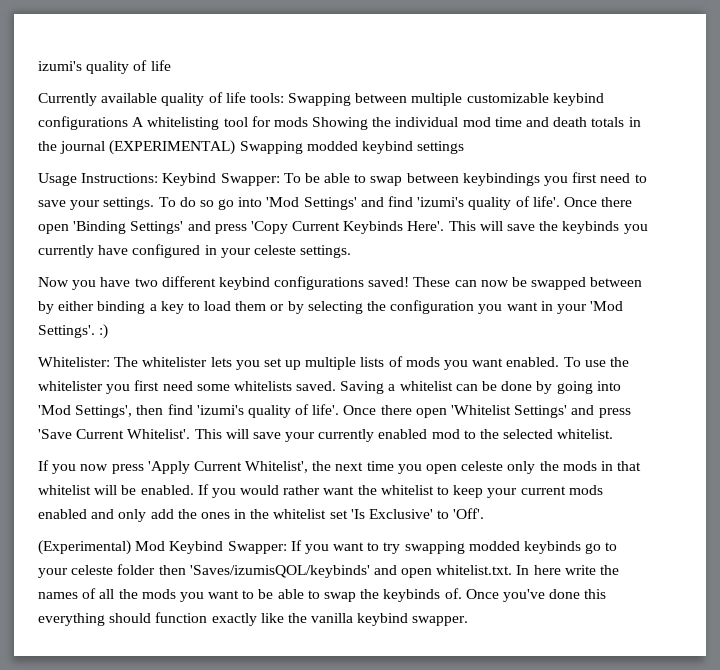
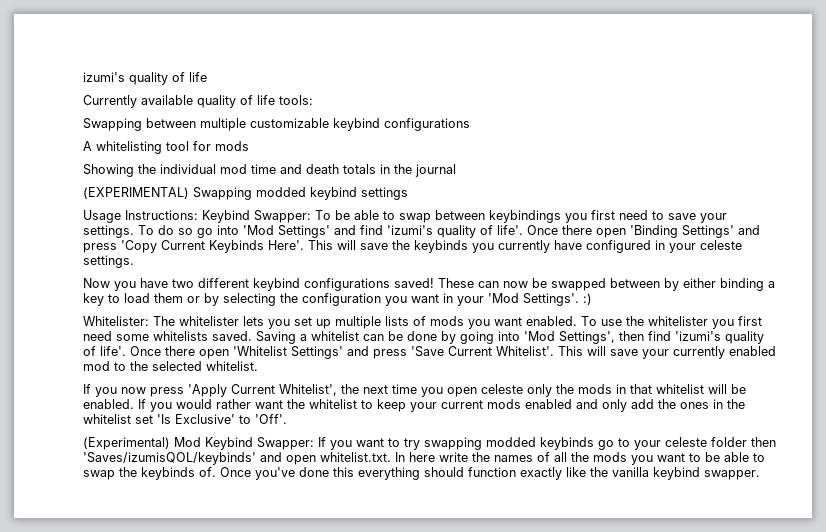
(284, 98) none -> (313, 100) //
(128, 123) none -> (470, 124) //
(308, 122) none -> (249, 146) //
(106, 147) none -> (456, 170) //

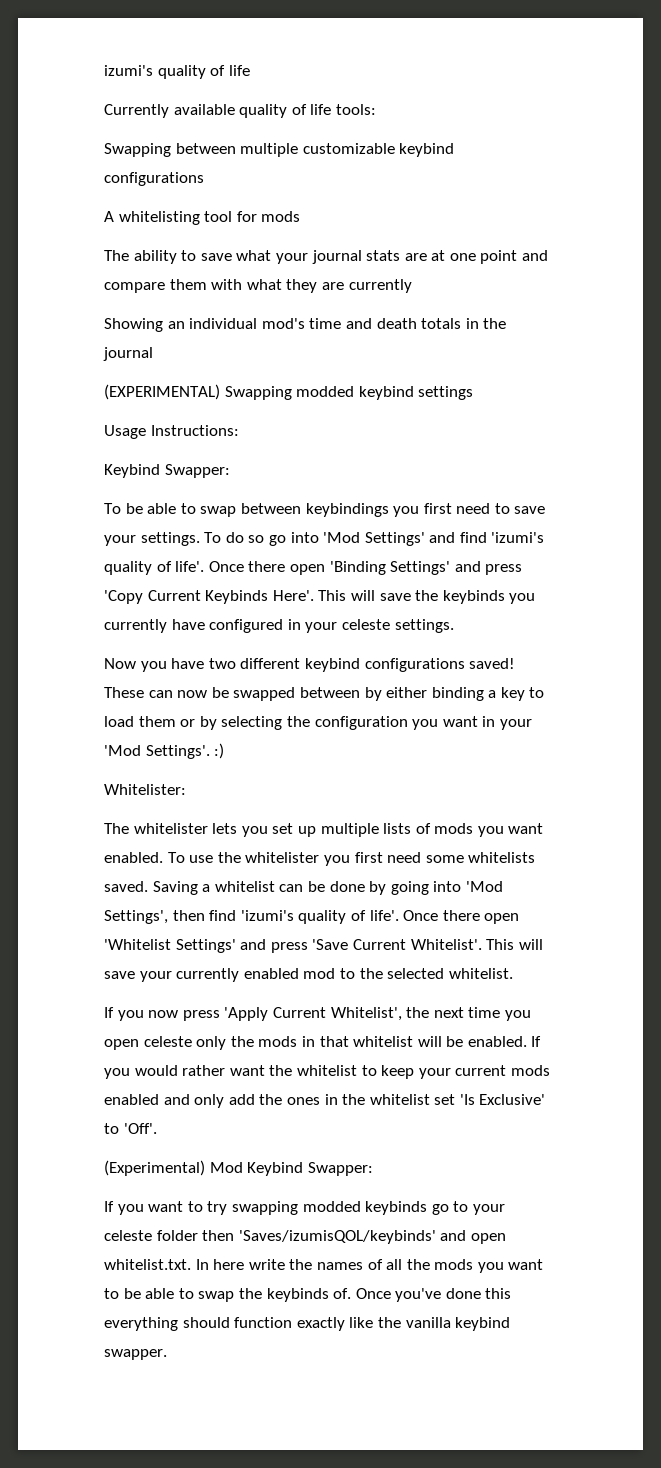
[83,164,247,177] Showing the individual mod -> [104,250,549,264] [104,279,412,293] [104,318,305,332] The ability to save what your journal stats are at one point and compare them with what they are currently // Showing an individual mod's
[202,210,311,223] Keybind Swapper: -> [104,464,230,478] // Keybind Swapper: //
(149, 321) none -> (186, 789) //
(314, 443) none -> (373, 1169) //

